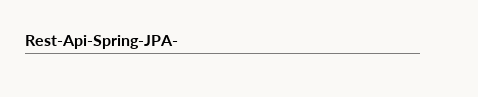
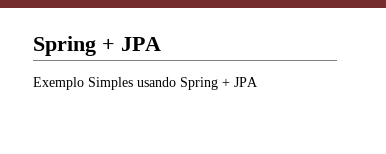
[25,35,178,49] Rest-Api-Spring-JPA- -> [33,36,161,56] [33,77,258,90] Spring + JPA // Exemplo Simples usando Spring + JPA

